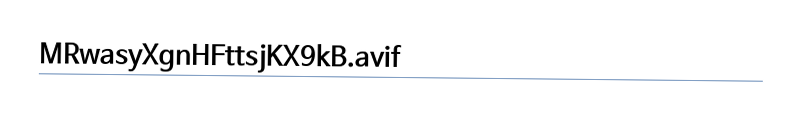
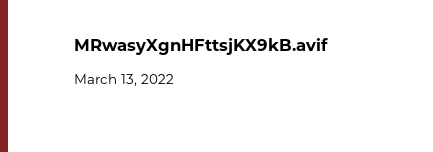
(402, 58) none -> [74,74,174,86] // March 13, 2022

